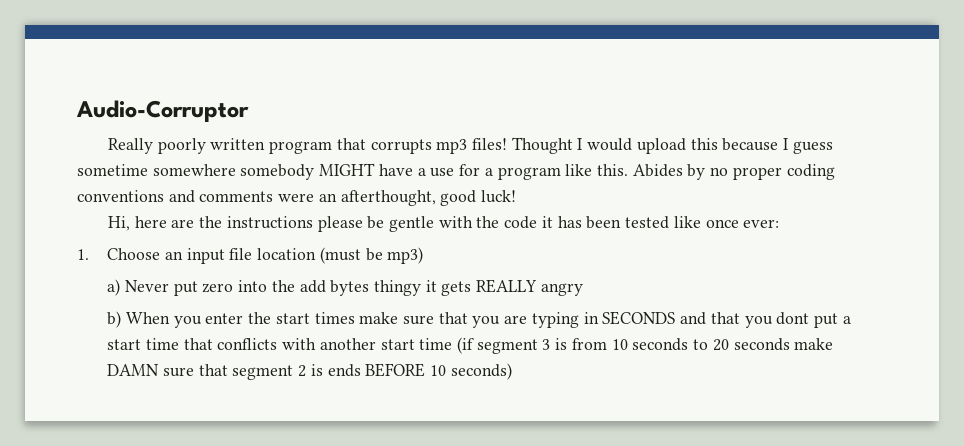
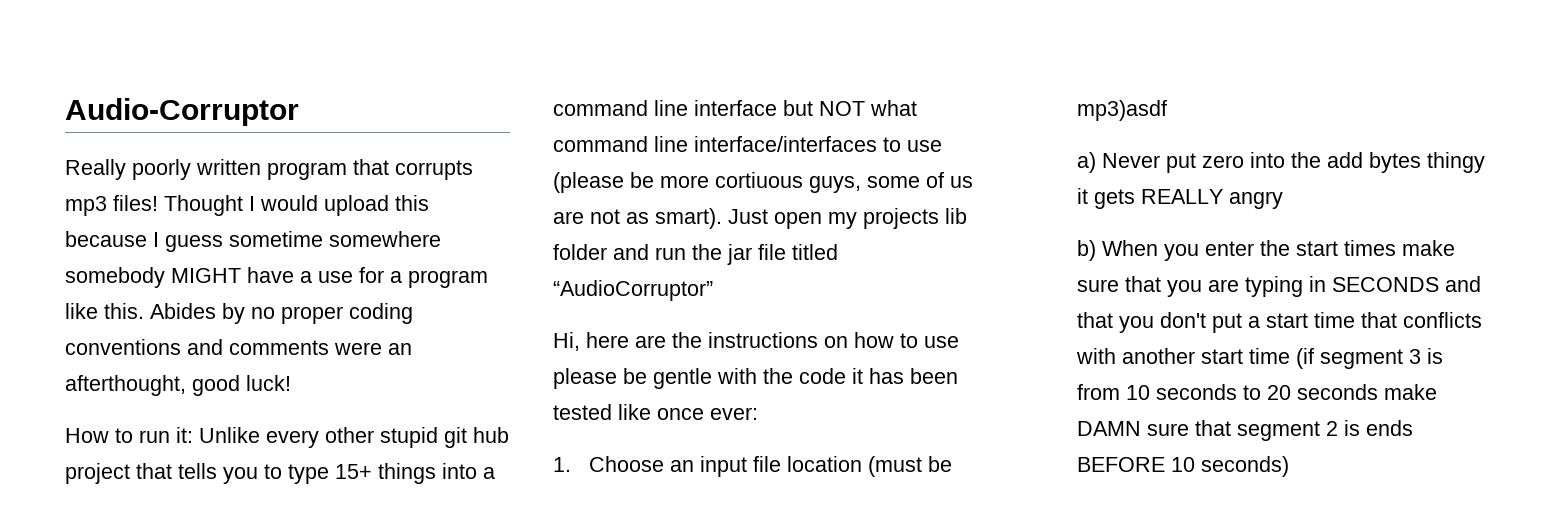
(517, 196) none -> [65,427,509,448] [65,463,495,484] [553,100,917,116] [553,136,942,152] [553,172,973,193] [553,208,967,229] [553,244,838,265] [553,280,713,301] // How to run it: Unlike every other stupid git hub project that tells you to type 15+ things into a command line interface but NOT what command line interface/interfaces to use (please be more cortiuous guys, some of us are not as smart). Just open my projects lib folder and run the jar file titled “AudioCorruptor”
(313, 222) none -> [824,332,959,348] on how to use
[387,247,424,264] mp3) -> [1076,100,1167,121] mp3)asdf
[776,312,810,325] dont -> [1159,312,1206,328] don't

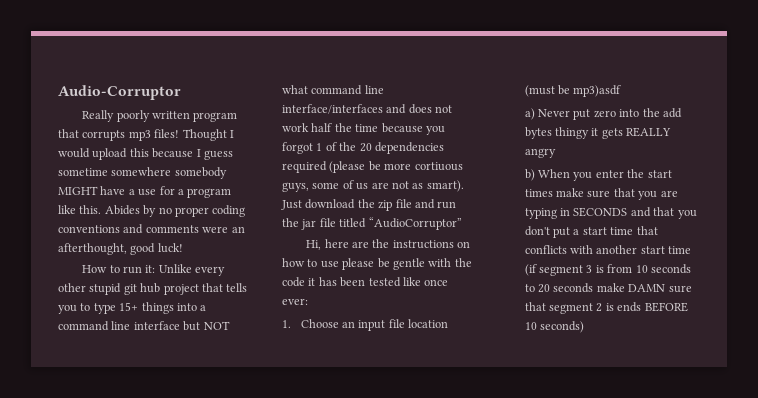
[883,137,942,152] to use -> [386,104,453,114] [282,123,445,135] [282,142,444,154] [282,161,327,173] and does not work half the time because you forgot 1 of the 20 dependencies required
[774,208,967,229] [553,244,607,260] open my projects lib folder -> [305,199,412,211] download the zip file

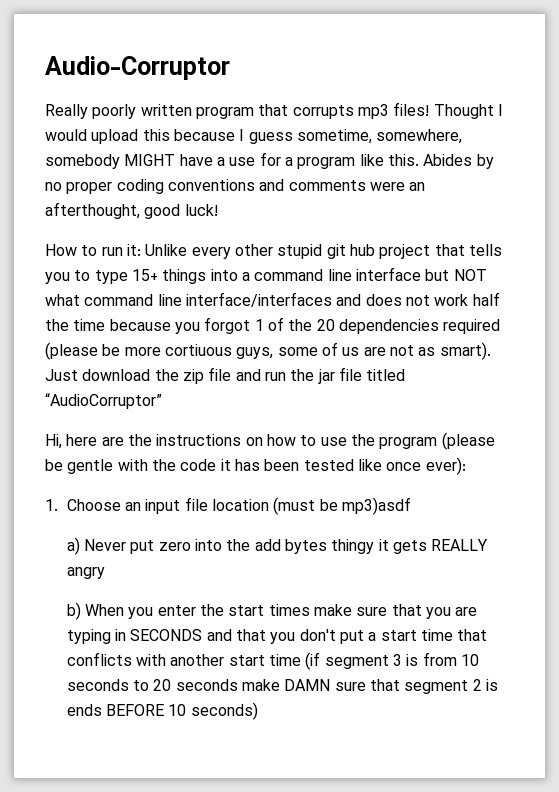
[58,167,172,176] sometime somewhere -> [296,129,463,144] sometime, somewhere,
[342,258,375,270] please -> [350,432,495,450] the program (please
[282,298,308,305] ever: -> [425,457,466,475] ever):

